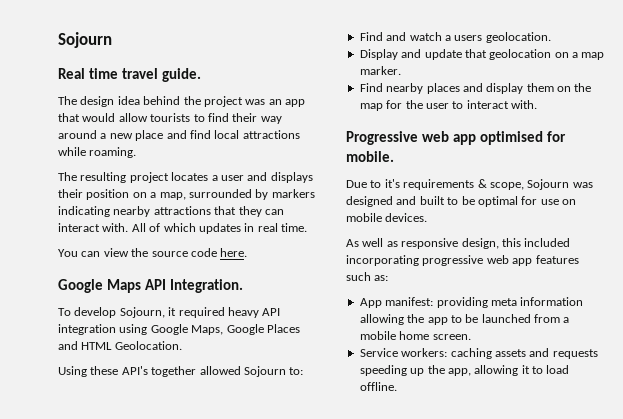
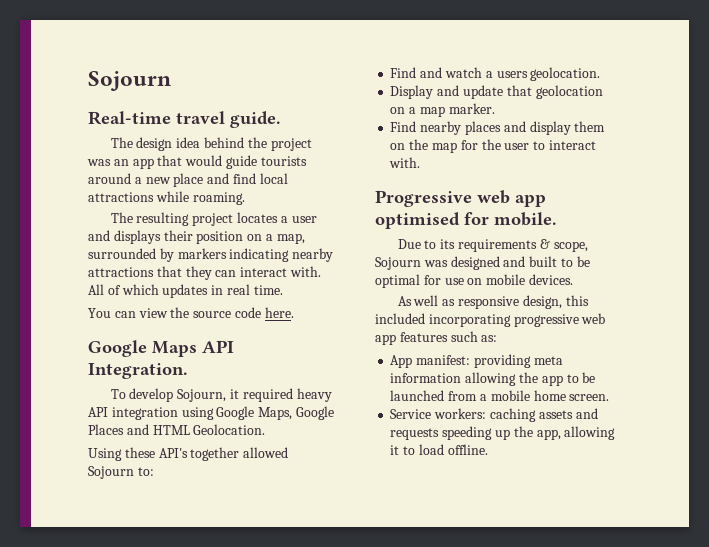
[58,68,118,79] Real time -> [88,111,171,125] Real-time
[118,113,282,124] allow tourists to find their way -> [225,155,307,169] guide tourists
[384,179,400,188] it's -> [440,239,456,249] its

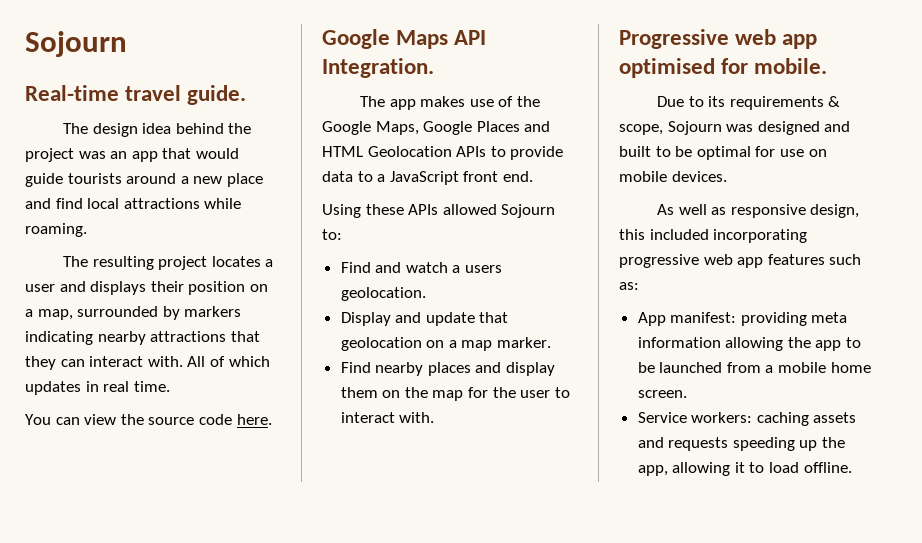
[110,388,332,402] [88,407,214,420] To develop Sojourn, it required heavy API integration using -> [359,96,540,110] The app makes use of the
[193,424,266,435] Geolocation. -> [367,146,564,160] [322,171,533,185] Geolocation APIs to provide data to a JavaScript front end.
[158,447,240,461] API's together -> [408,204,439,215] APIs

